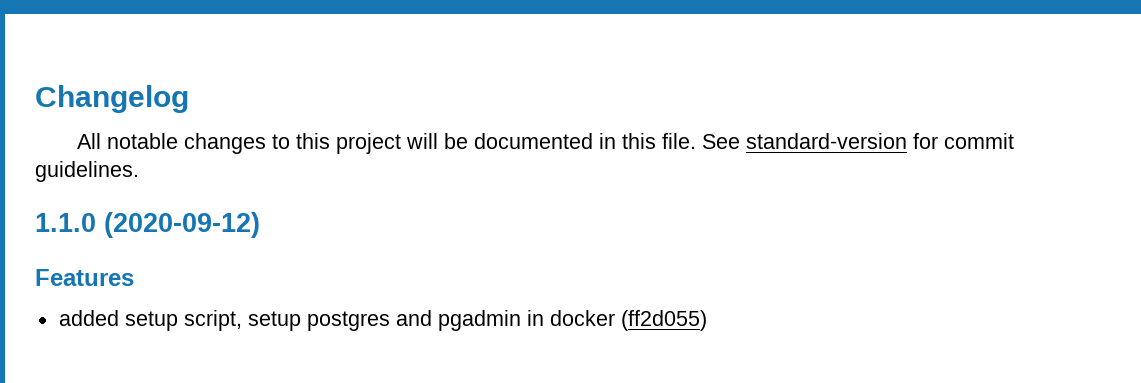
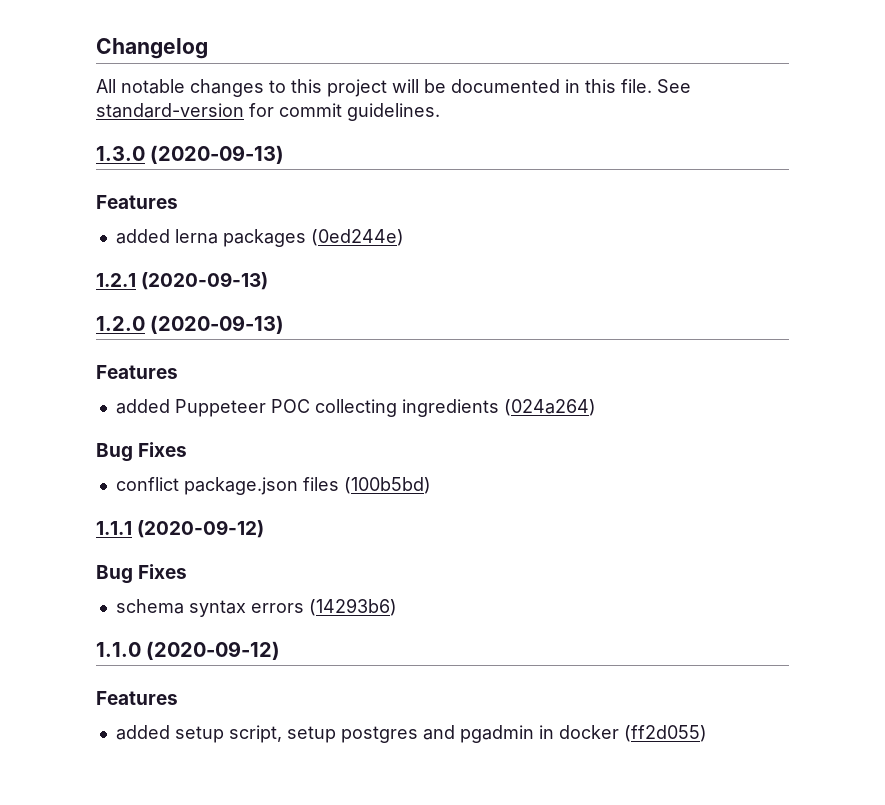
(139, 171) none -> [96,145,285,164] [96,195,178,209] [115,229,404,247] [96,272,269,290] [96,315,285,334] [96,365,178,379] [115,399,596,417] [96,442,188,462] [115,477,431,495] [96,520,265,538] [96,564,188,584] [115,598,397,617] // 1.3.0 (2020-09-13) // Features // added lerna packages (0ed244e) // 1.2.1 (2020-09-13) // 1.2.0 (2020-09-13) // Features // added Puppeteer POC collecting ingredients (024a264) // Bug Fixes // conflict package.json files (100b5bd) // 1.1.1 (2020-09-12) // Bug Fixes // schema syntax errors (14293b6)

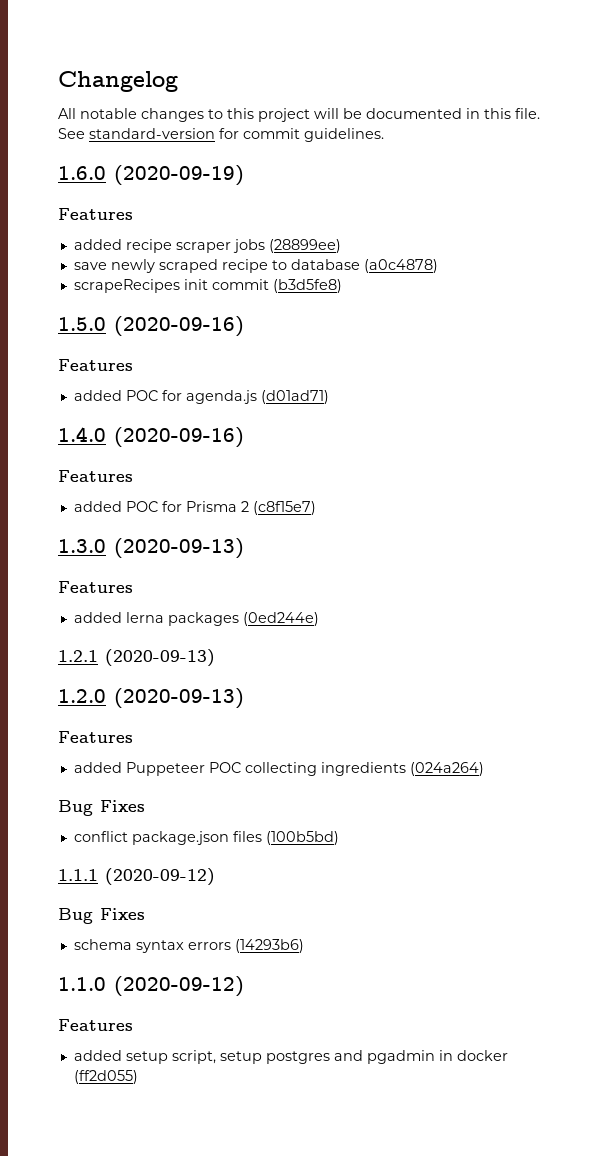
(440, 112) none -> [58,165,244,186] [58,208,133,220] [73,239,341,253] [73,259,438,273] [73,279,342,293] [58,316,244,337] [58,359,133,371] [73,390,329,404] [58,427,244,448] [58,470,133,482] [73,501,316,515] // 1.6.0 (2020-09-19) // Features // added recipe scraper jobs (28899ee) // save newly scraped recipe to database (a0c4878) // scrapeRecipes init commit (b3d5fe8) // 1.5.0 (2020-09-16) // Features // added POC for agenda.js (d01ad71) // 1.4.0 (2020-09-16) // Features // added POC for Prisma 2 (c8f15e7)

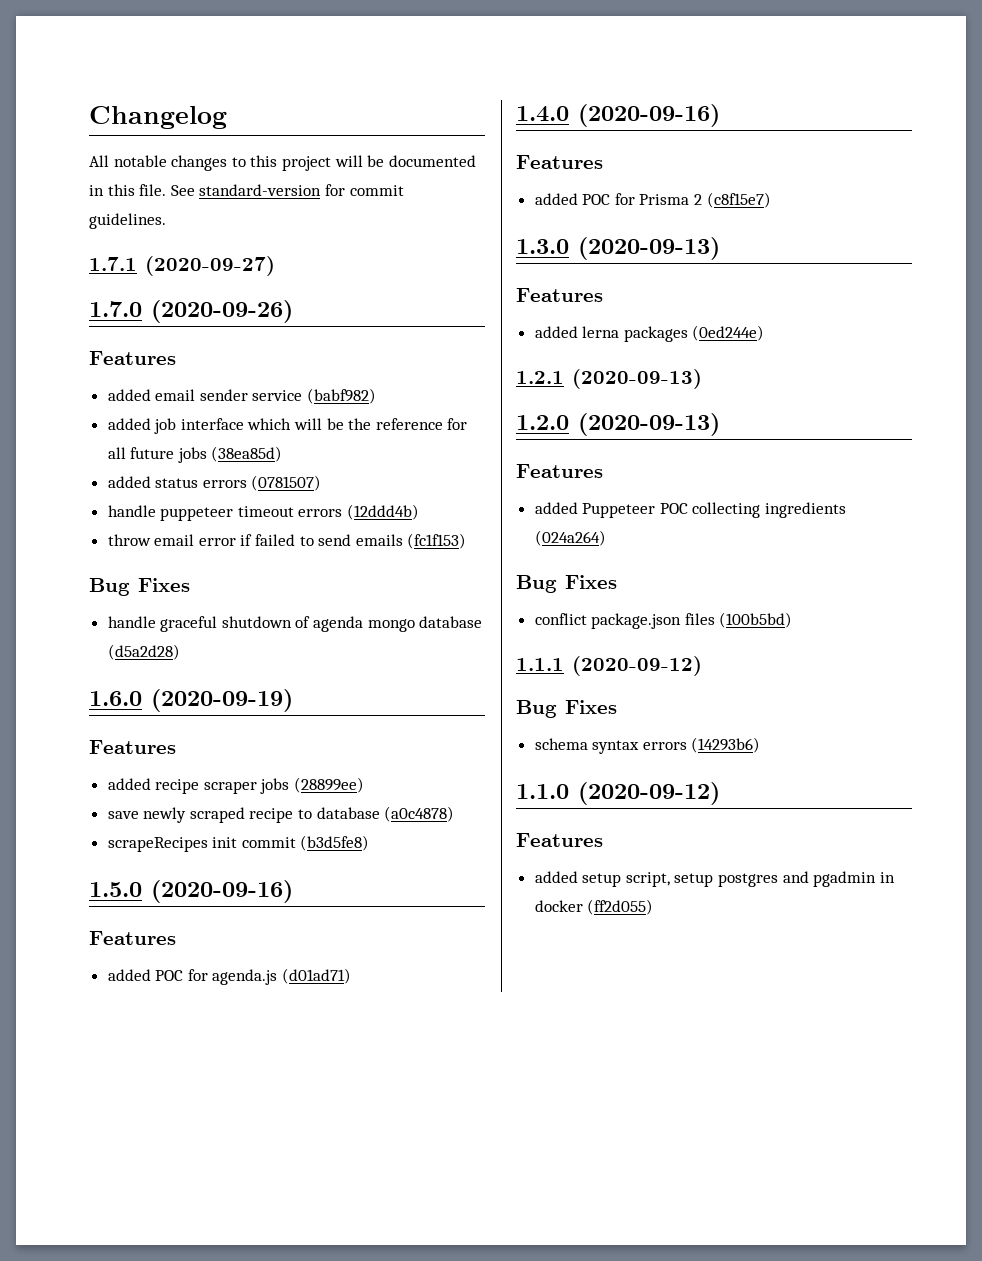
(384, 135) none -> [89,256,275,276] [89,300,293,323] [89,351,176,365] [107,388,377,404] [107,418,468,434] [107,446,283,463] [107,475,322,491] [107,504,420,521] [107,533,467,549] [89,578,190,596] [107,616,483,632] [107,644,180,660] // 1.7.1 (2020-09-27) // 1.7.0 (2020-09-26) // Features // added email sender service (babf982) // added job interface which will be the reference for all future jobs (38ea85d) // added status errors (0781507) // handle puppeteer timeout errors (12ddd4b) // throw email error if failed to send emails (fc1f153) // Bug Fixes // handle graceful shutdown of agenda mongo database (d5a2d28)

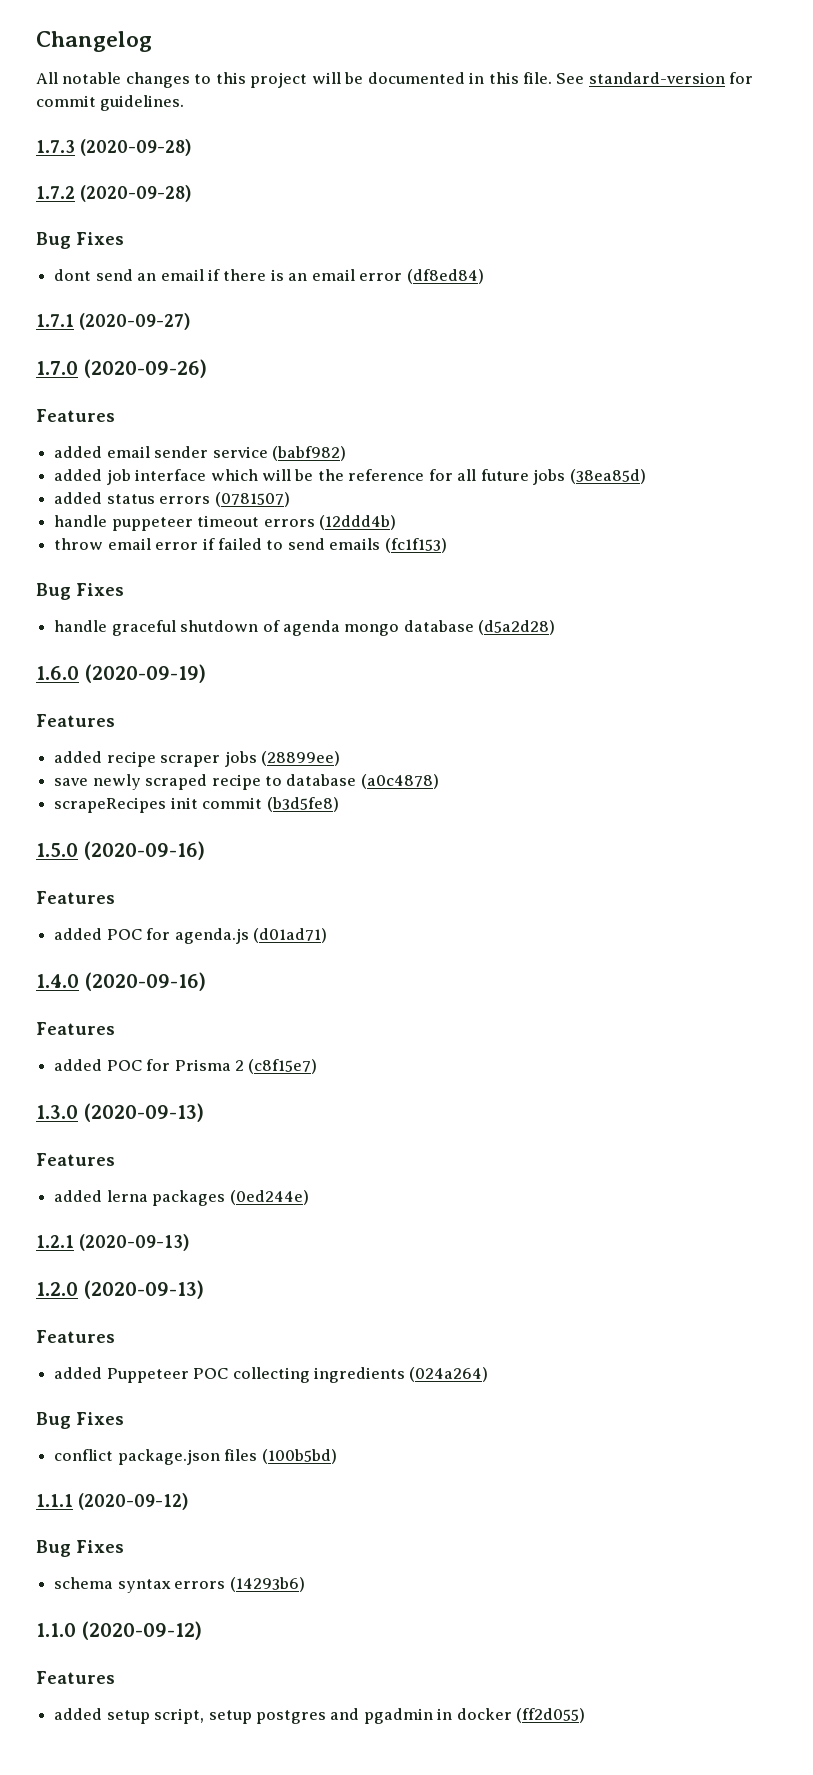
(166, 221) none -> [36,139,192,156] [36,185,192,202] [36,232,124,249] [54,269,484,284] // 1.7.3 (2020-09-28) // 1.7.2 (2020-09-28) // Bug Fixes // dont send an email if there is an email error (df8ed84)

